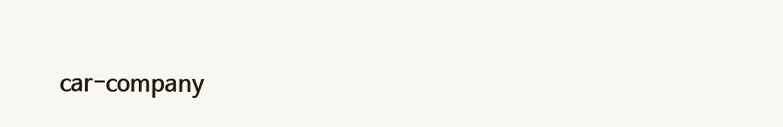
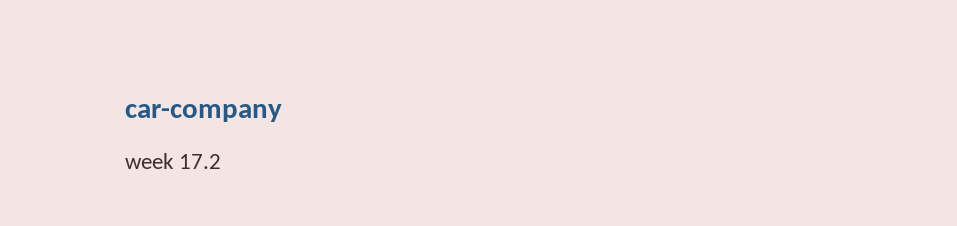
(205, 88) none -> [125,153,222,169] // week 17.2

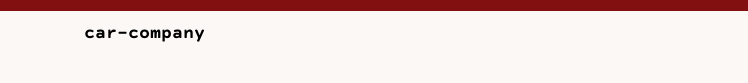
[125,153,222,169] // week 17.2 -> (205, 35) none

